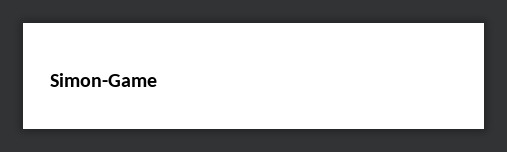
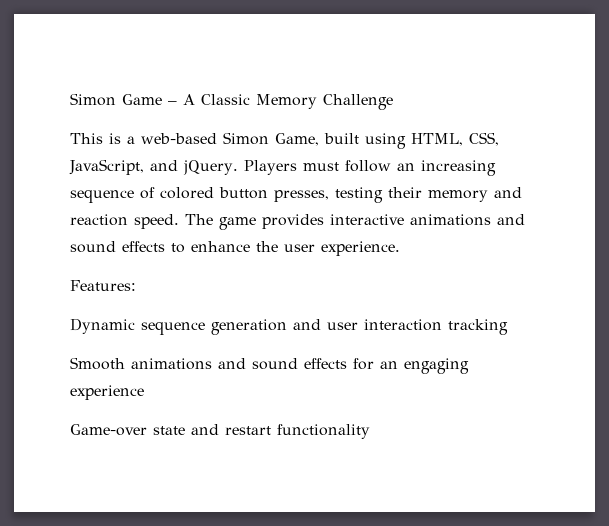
[50,73,157,87] Simon-Game -> [70,93,393,110] [70,132,499,149] [69,159,496,176] [70,187,522,203] [70,214,525,230] [70,241,400,256] [70,280,136,291] [70,318,508,335] [70,357,469,374] [70,385,144,400] [70,424,370,439] Simon Game – A Classic Memory Challenge // This is a web-based Simon Game, built using HTML, CSS, JavaScript, and jQuery. Players must follow an increasing sequence of colored button presses, testing their memory and reaction speed. The game provides interactive animations and sound effects to enhance the user experience. // Features: // Dynamic sequence generation and user interaction tracking // Smooth animations and sound effects for an engaging experience // Game-over state and restart functionality

